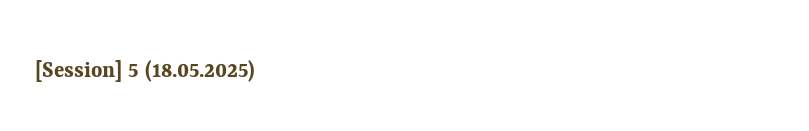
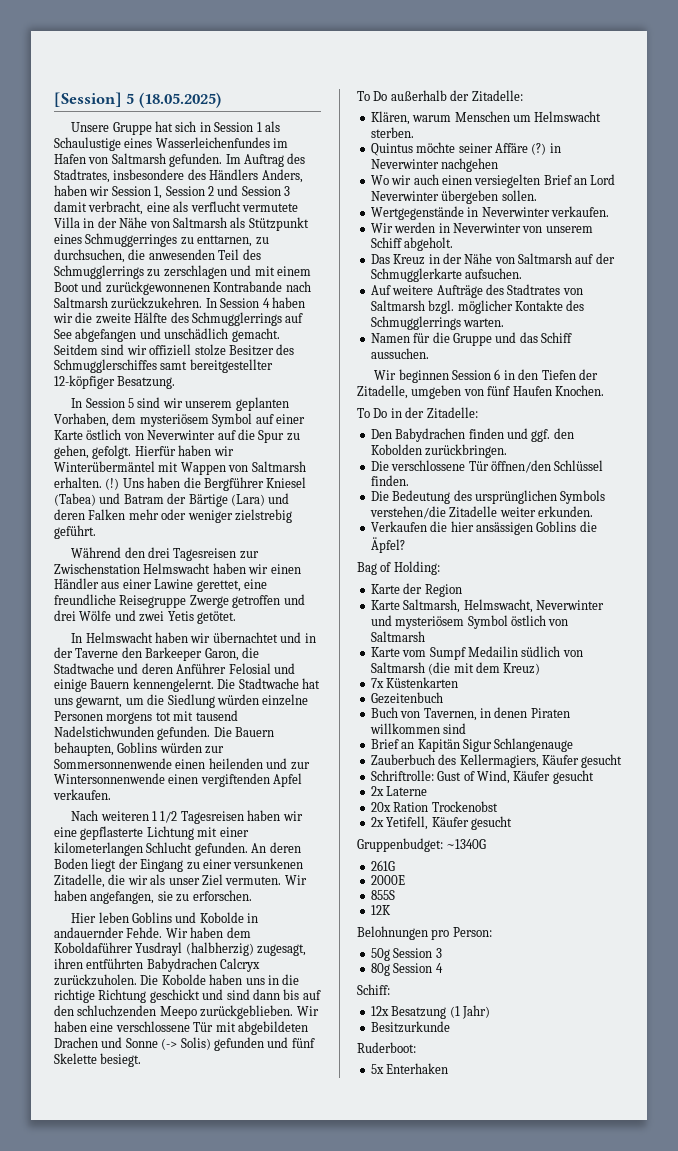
(255, 71) none -> [71,121,280,135] [54,137,289,151] [54,153,306,167] [54,169,303,183] [54,185,290,199] [54,201,298,215] [54,217,309,231] [54,233,269,247] [54,249,261,263] [54,265,311,279] [54,281,311,295] [54,297,305,309] [53,312,304,326] [54,328,280,342] [54,344,295,356] [54,359,273,373] [54,375,176,389] [71,397,289,411] [54,413,305,427] [54,429,300,443] [54,445,234,459] [54,461,306,475] [54,477,307,491] [54,493,290,507] [54,509,292,523] [54,525,96,539] [71,547,259,561] [54,563,301,574] [54,578,267,592] [54,594,305,608] [54,610,236,624] [71,632,316,643] [54,647,259,661] [54,663,295,674] [54,678,320,692] [54,694,309,708] [54,710,238,724] [54,726,275,740] [54,742,225,756] [54,758,310,770] [54,773,303,787] [53,789,111,800] [71,810,303,824] [54,826,249,840] [54,842,301,856] [54,858,304,872] [54,874,307,888] [54,890,252,904] [71,912,259,923] [54,927,251,938] [54,942,307,956] [54,958,261,972] [54,974,300,986] [54,989,321,1003] [54,1005,319,1019] [54,1021,308,1035] [54,1037,315,1051] [54,1053,142,1067] [357,90,523,101] [370,111,602,125] [370,127,414,138] [370,142,561,156] [370,158,499,172] [370,174,616,188] [370,190,537,204] [370,206,609,220] [370,222,593,233] [370,237,454,251] [370,253,615,265] [370,268,523,282] [370,284,583,298] [370,300,585,314] [370,316,505,330] [370,332,572,346] [370,348,429,359] [374,369,598,383] [357,385,604,399] [357,407,478,418] [370,428,574,442] [370,444,508,458] [370,460,604,473] [370,475,409,486] [370,490,606,504] [369,506,593,519] [370,521,597,535] [370,537,405,553] [357,561,440,575] [370,583,462,597] [370,599,604,613] [370,615,569,629] [370,631,425,642] [370,646,583,660] [370,662,541,675] [370,677,459,688] [370,692,443,704] [370,707,570,721] [369,723,467,734] [370,738,574,752] [370,754,623,768] [370,770,594,784] [370,786,428,796] [370,801,498,812] [370,816,512,830] [357,838,487,852] [370,860,395,871] [370,875,405,885] [370,890,395,900] [370,905,391,915] [357,926,492,940] [370,948,442,961] [370,963,443,976] [357,984,390,995] [370,1005,490,1019] [370,1021,450,1033] [357,1042,416,1053] [370,1063,449,1074] // Unsere Gruppe hat sich in Session 1 als Schaulustige eines Wasserleichenfundes im Hafen von Saltmarsh gefunden. Im Auftrag des Stadtrates, insbesondere des Händlers Anders, haben wir Session 1, Session 2 und Session 3 damit verbracht, eine als verflucht vermutete Villa in der Nähe von Saltmarsh als Stützpunkt eines Schmuggerringes zu enttarnen, zu durchsuchen, die anwesenden Teil des Schmugglerrings zu zerschlagen und mit einem Boot und zurückgewonnenen Kontrabande nach Saltmarsh zurückzukehren. In Session 4 haben wir die zweite Hälfte des Schmugglerrings auf See abgefangen und unschädlich gemacht. Seitdem sind wir offiziell stolze Besitzer des Schmugglerschiffes samt bereitgestellter 12-köpfiger Besatzung. // In Session 5 sind wir unserem geplanten Vorhaben, dem mysteriösem Symbol auf einer Karte östlich von Neverwinter auf die Spur zu gehen, gefolgt. Hierfür haben wir Winterübermäntel mit Wappen von Saltmarsh erhalten. (!) Uns haben die Bergführer Kniesel (Tabea) und Batram der Bärtige (Lara) und deren Falken mehr oder weniger zielstrebig geführt. // Während den drei Tagesreisen zur Zwischenstation Helmswacht haben wir einen Händler aus einer Lawine gerettet, eine freundliche Reisegruppe Zwerge getroffen und drei Wölfe und zwei Yetis getötet. // In Helmswacht haben wir übernachtet und in der Taverne den Barkeeper Garon, die Stadtwache und deren Anführer Felosial und einige Bauern kennengelernt. Die Stadtwache hat uns gewarnt, um die Siedlung würden einzelne Personen morgens tot mit tausend Nadelstichwunden gefunden. Die Bauern behaupten, Goblins würden zur Sommersonnenwende einen heilenden und zur Wintersonnenwende einen vergiftenden Apfel verkaufen. // Nach weiteren 1 1/2 Tagesreisen haben wir eine gepflasterte Lichtung mit einer kilometerlangen Schlucht gefunden. An deren Boden liegt der Eingang zu einer versunkenen Zitadelle, die wir als unser Ziel vermuten. Wir haben angefangen, sie zu erforschen. // Hier leben Goblins und Kobolde in andauernder Fehde. Wir haben dem Koboldaführer Yusdrayl (halbherzig) zugesagt, ihren entführten Babydrachen Calcryx zurückzuholen. Die Kobolde haben uns in die richtige Richtung geschickt und sind dann bis auf den schluchzenden Meepo zurückgeblieben. Wir haben eine verschlossene Tür mit abgebildeten Drachen und Sonne (-> Solis) gefunden und fünf Skelette besiegt. // To Do außerhalb der Zitadelle: // Klären, warum Menschen um Helmswacht sterben. // Quintus möchte seiner Affäre (?) in Neverwinter nachgehen // Wo wir auch einen versiegelten Brief an Lord Neverwinter übergeben sollen. // Wertgegenstände in Neverwinter verkaufen. // Wir werden in Neverwinter von unserem Schiff abgeholt. // Das Kreuz in der Nähe von Saltmarsh auf der Schmugglerkarte aufsuchen. // Auf weitere Aufträge des Stadtrates von Saltmarsh bzgl. möglicher Kontakte des Schmugglerrings warten. // Namen für die Gruppe und das Schiff aussuchen. // Wir beginnen Session 6 in den Tiefen der Zitadelle, umgeben von fünf Haufen Knochen. // To Do in der Zitadelle: // Den Babydrachen finden und ggf. den Kobolden zurückbringen. // Die verschlossene Tür öffnen/den Schlüssel finden. // Die Bedeutung des ursprünglichen Symbols verstehen/die Zitadelle weiter erkunden. // Verkaufen die hier ansässigen Goblins die Äpfel? // Bag of Holding: // Karte der Region // Karte Saltmarsh, Helmswacht, Neverwinter und mysteriösem Symbol östlich von Saltmarsh // Karte vom Sumpf Medailin südlich von Saltmarsh (die mit dem Kreuz) // 7x Küstenkarten // Gezeitenbuch // Buch von Tavernen, in denen Piraten willkommen sind // Brief an Kapitän Sigur Schlangenauge // Zauberbuch des Kellermagiers, Käufer gesucht // Schriftrolle: Gust of Wind, Käufer gesucht // 2x Laterne // 20x Ration Trockenobst // 2x Yetifell, Käufer gesucht // Gruppenbudget: ~1340G // 261G // 2000E // 855S // 12K // Belohnungen pro Person: // 50g Session 3 // 80g Session 4 // Schiff: // 12x Besatzung (1 Jahr) // Besitzurkunde // Ruderboot: // 5x Enterhaken

